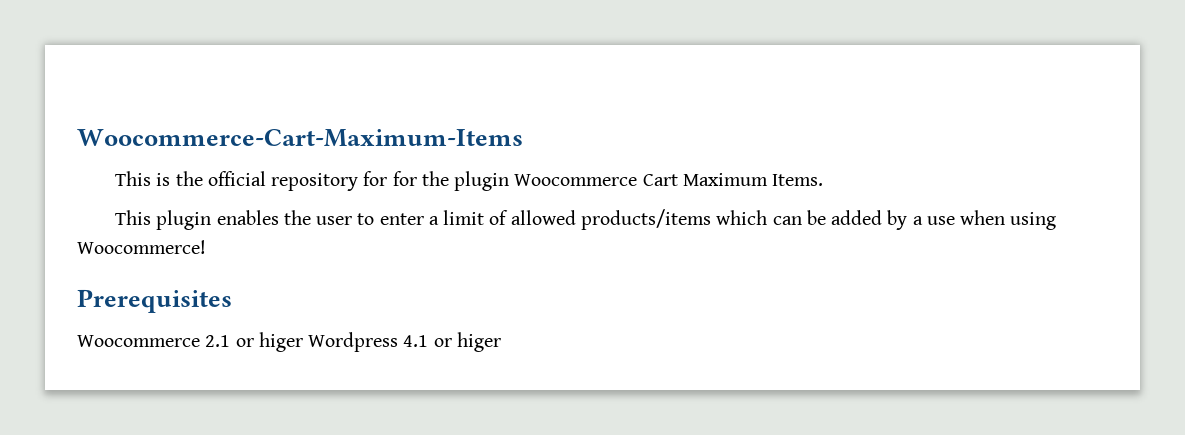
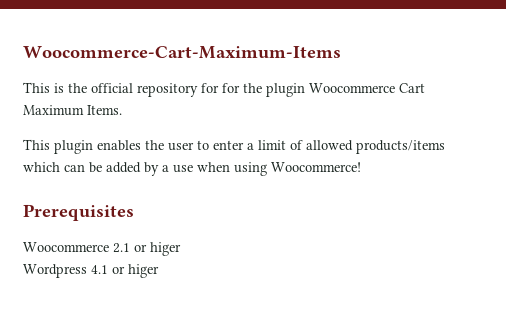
(303, 342) none -> (181, 249) //

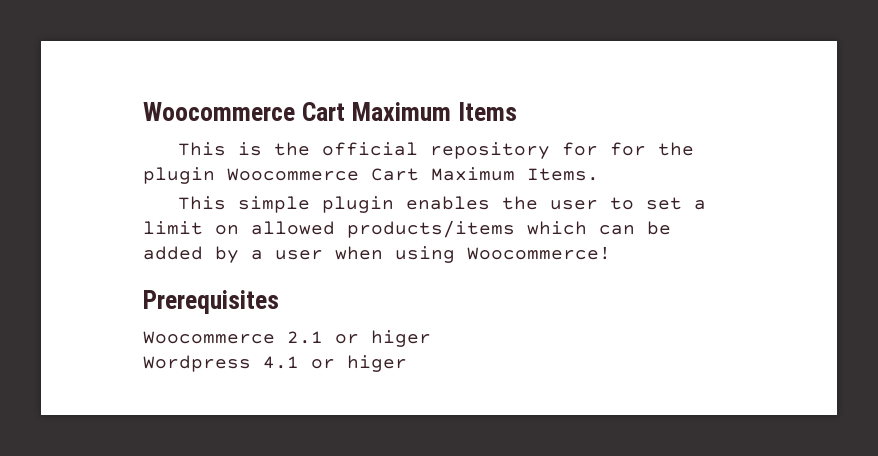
[23,46,341,59] Woocommerce-Cart-Maximum-Items -> [143,102,517,121] Woocommerce Cart Maximum Items
(50, 144) none -> [238,196,311,213] simple
[213,140,244,150] enter -> [646,197,683,210] set
[290,140,303,150] of -> [215,225,239,235] on
[173,165,193,173] use -> [275,250,323,260] user

